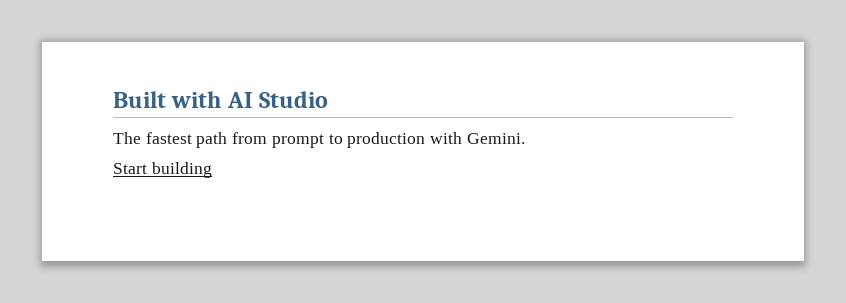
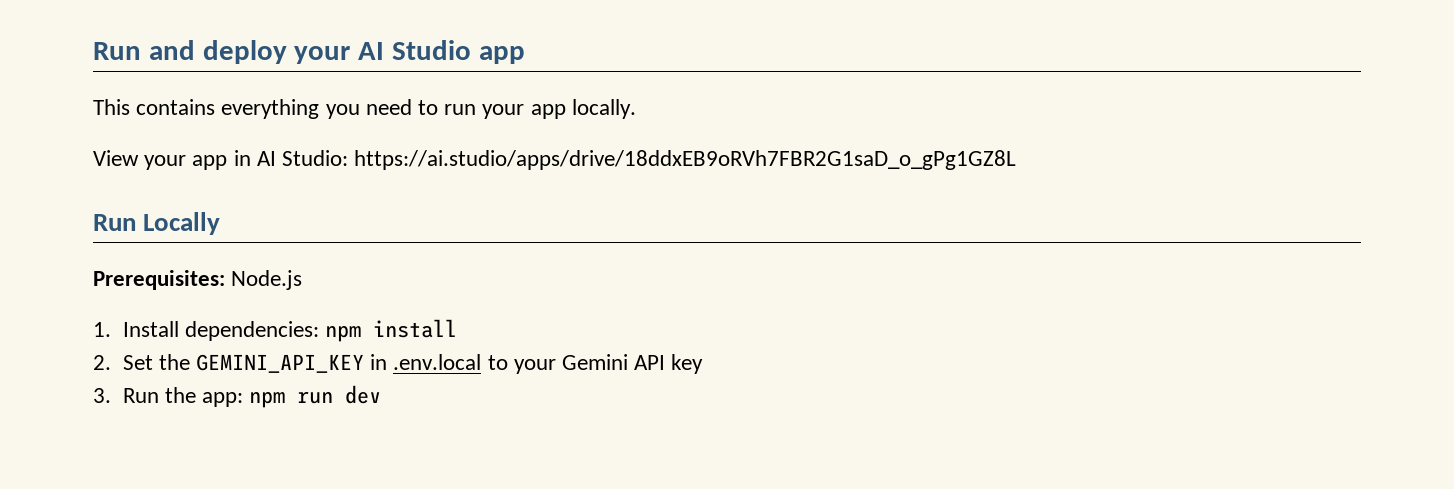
[113,91,329,108] [113,132,525,148] [113,162,212,178] Built with AI Studio // The fastest path from prompt to production with Gemini. // Start building -> [93,40,525,64] [93,99,636,119] [93,150,1017,170] [93,212,221,235] [93,270,303,290] [93,319,457,342] [93,354,704,374] [93,385,382,408] Run and deploy your AI Studio app // This contains everything you need to run your app locally. // View your app in AI Studio: https://ai.studio/apps/drive/18ddxEB9oRVh7FBR2G1saD_o_gPg1GZ8L // Run Locally // Prerequisites: Node.js // 1. Install dependencies: npm install // 2. Set the GEMINI_API_KEY in .env.local to your Gemini API key // 3. Run the app: npm run dev

